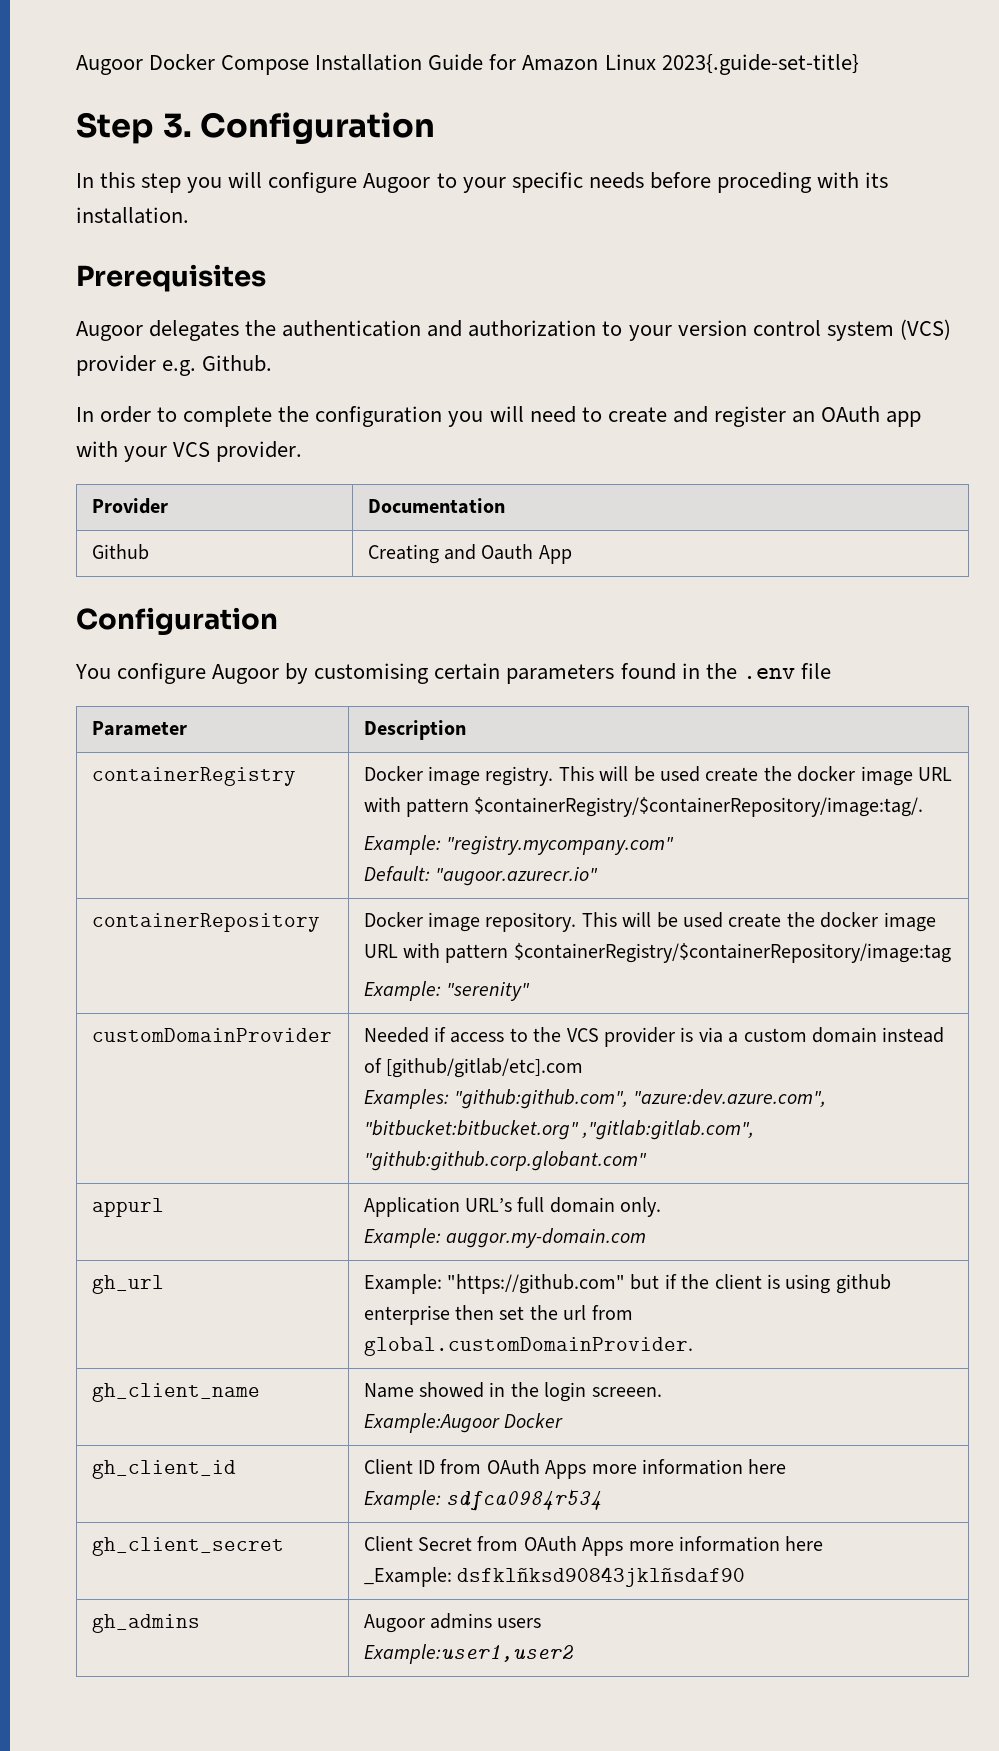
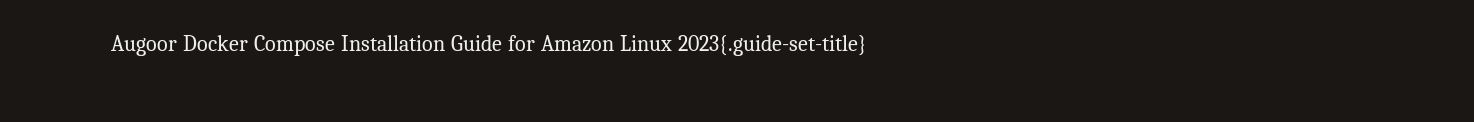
[76,112,436,144] [76,172,889,193] [76,207,189,224] [76,264,266,292] [76,319,951,341] [76,355,273,376] [76,406,922,427] [76,441,303,462] [91,498,168,514] [367,498,505,514] [91,544,149,560] [367,544,572,564] [76,607,278,635] [75,663,831,684] [91,721,187,736] [363,720,466,740] [91,767,296,786] [363,766,953,786] [363,797,924,817] [363,835,675,855] [363,866,599,886] [91,913,320,932] [363,912,936,932] [363,943,951,963] [363,981,531,1001] [91,1028,332,1042] [363,1027,945,1047] [363,1058,584,1078] [363,1089,827,1109] [363,1120,755,1140] [363,1151,647,1171] [91,1198,164,1217] [363,1197,662,1217] [363,1228,647,1248] [91,1275,164,1294] [363,1274,891,1294] [363,1305,633,1325] [363,1337,693,1356] [91,1383,260,1402] [363,1382,662,1402] [363,1413,564,1433] [91,1460,236,1479] [363,1459,787,1479] [363,1488,603,1511] [91,1537,284,1556] [363,1536,824,1556] [363,1567,746,1587] [91,1614,200,1633] [363,1613,542,1633] [363,1644,573,1664] // Step 3. Configuration // In this step you will configure Augoor to your specific needs before proceding with its installation. // Prerequisites // Augoor delegates the authentication and authorization to your version control system (VCS) provider e.g. Github. // In order to complete the configuration you will need to create and register an OAuth app with your VCS provider. // Provider | Documentation // Github | Creating and Oauth App // Configuration // You configure Augoor by customising certain parameters found in the .env file // Parameter | Description // containerRegistry | Docker image registry. This will be used create the docker image URL with pattern $containerRegistry/$containerRepository/image:tag/. // Example: "registry.mycompany.com" // Default: "augoor.azurecr.io" // containerRepository | Docker image repository. This will be used create the docker image URL with pattern $containerRegistry/$containerRepository/image:tag // Example: "serenity" // customDomainProvider | Needed if access to the VCS provider is via a custom domain instead of [github/gitlab/etc].com // Examples: "github:github.com", "azure:dev.azure.com", "bitbucket:bitbucket.org" ,"gitlab:gitlab.com", "github:github.corp.globant.com" // appurl | Application URL’s full domain only. // Example: auggor.my-domain.com // gh_url | Example: "https://github.com" but if the client is using github enterprise then set the url from global.customDomainProvider. // gh_client_name | Name showed in the login screeen. // Example:Augoor Docker // gh_client_id | Client ID from OAuth Apps more information here // Example: sdfca0984r534 // gh_client_secret | Client Secret from OAuth Apps more information here // _Example: dsfklñksd90843jklñsdaf90 // gh_admins | Augoor admins users // Example:user1,user2 -> (867, 45) none

